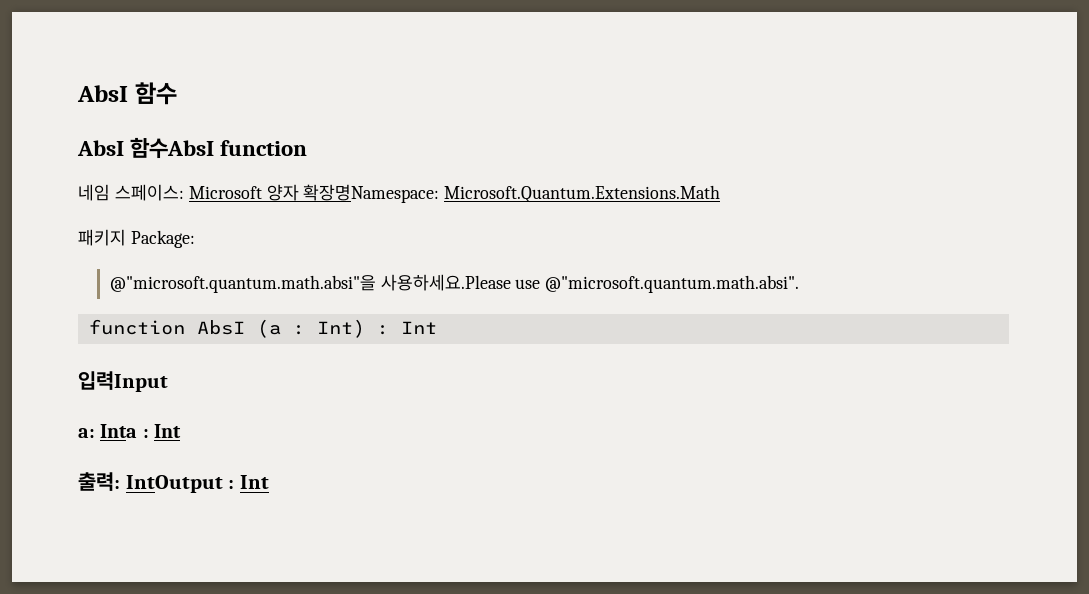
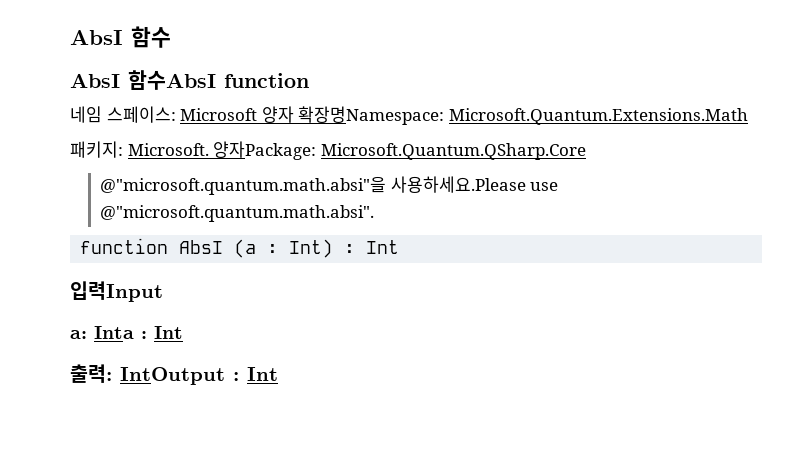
[78,229,195,248] 패키지 Package: -> [70,141,586,160] 패키지: Microsoft. 양자Package: Microsoft.Quantum.QSharp.Core

